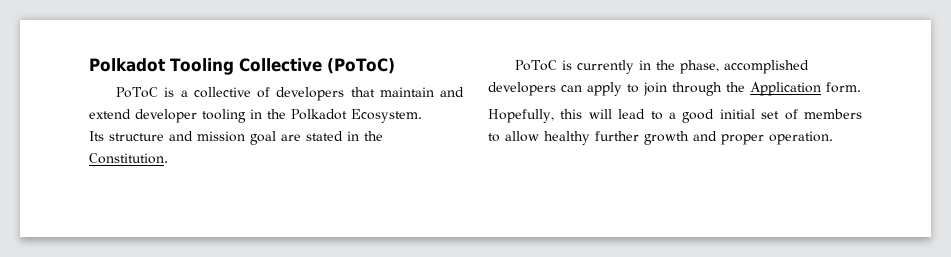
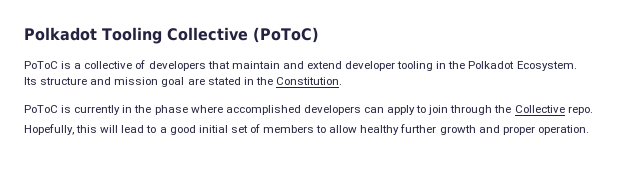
[680,60,720,74] phase, -> [154,105,223,115] phase where
[750,82,861,96] Application form. -> [514,105,593,115] Collective repo.

